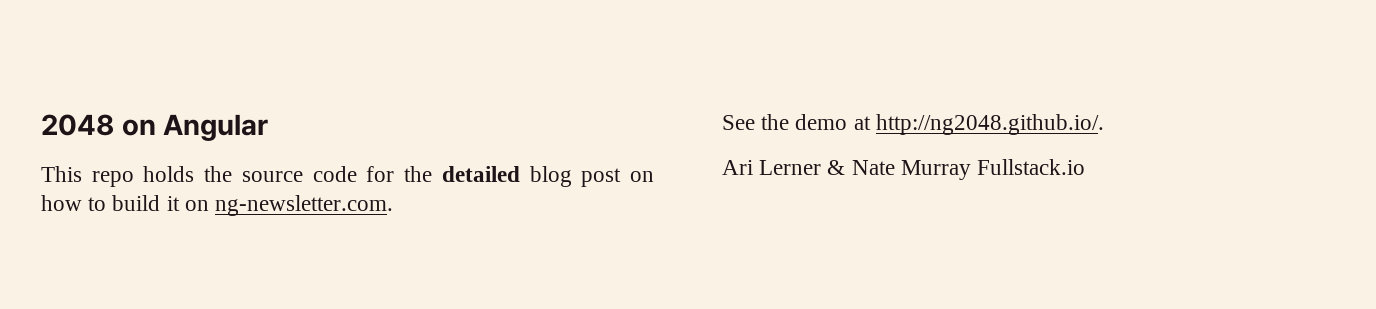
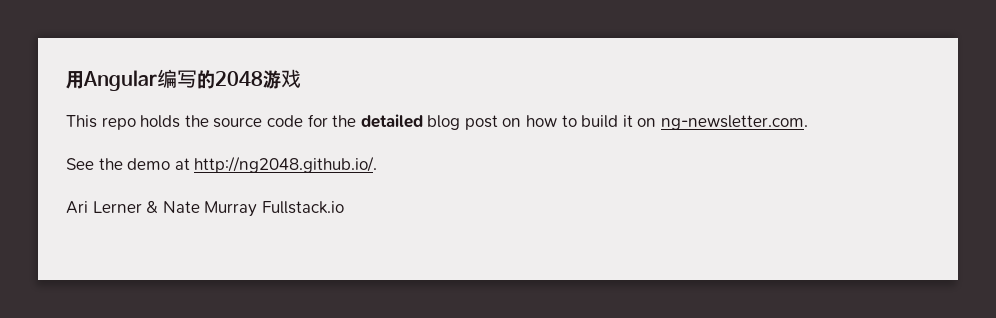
[41,114,269,141] 2048 on Angular -> [66,69,301,91] 用Angular编写的2048游戏

